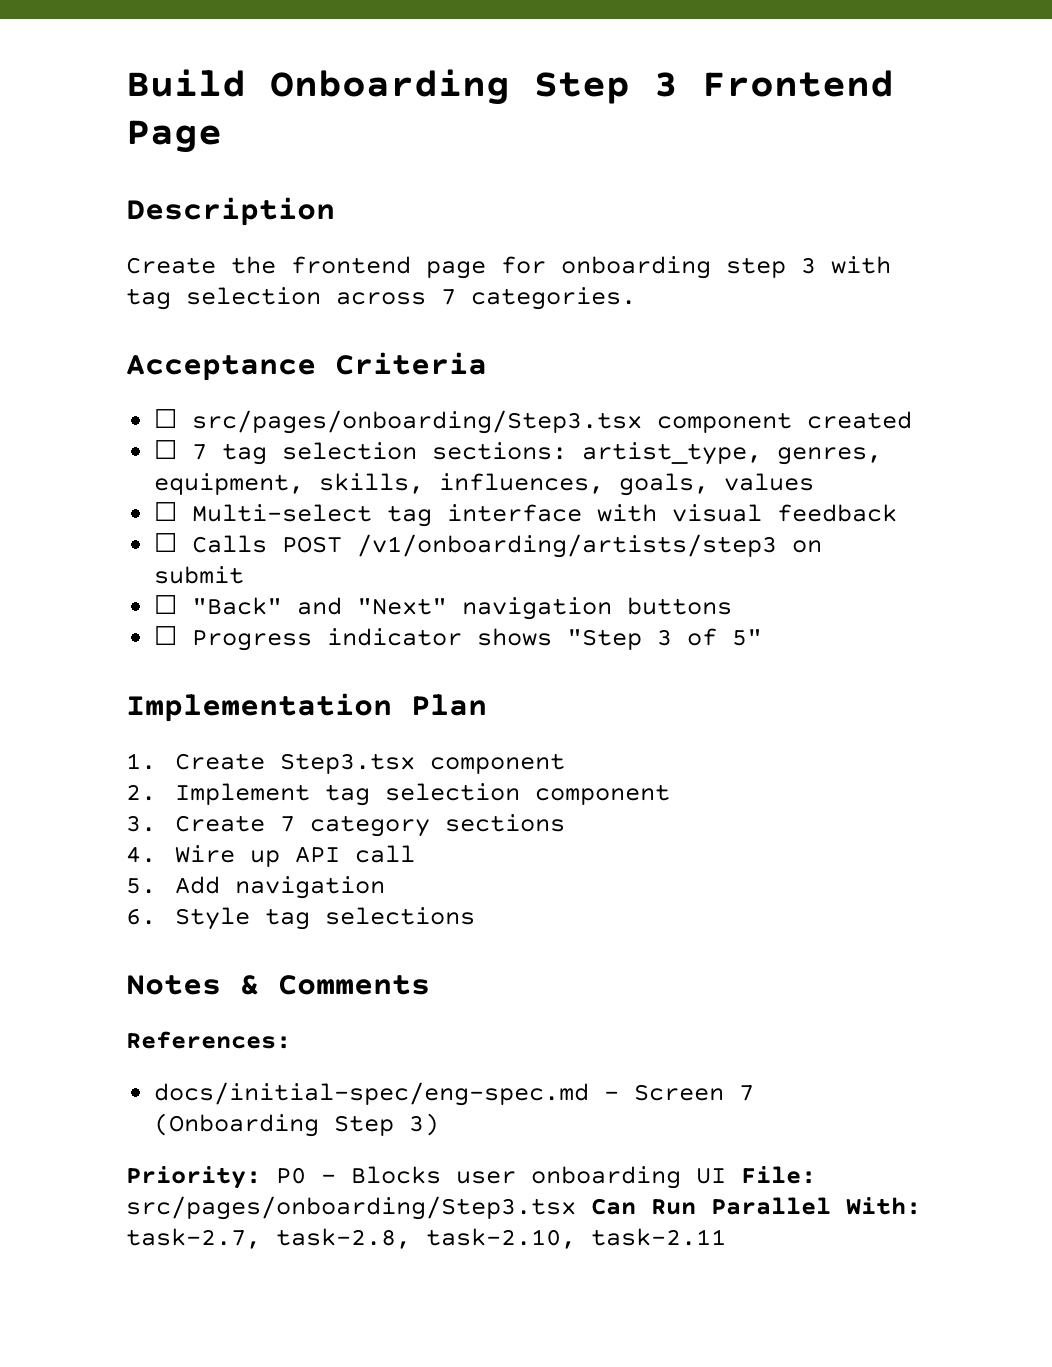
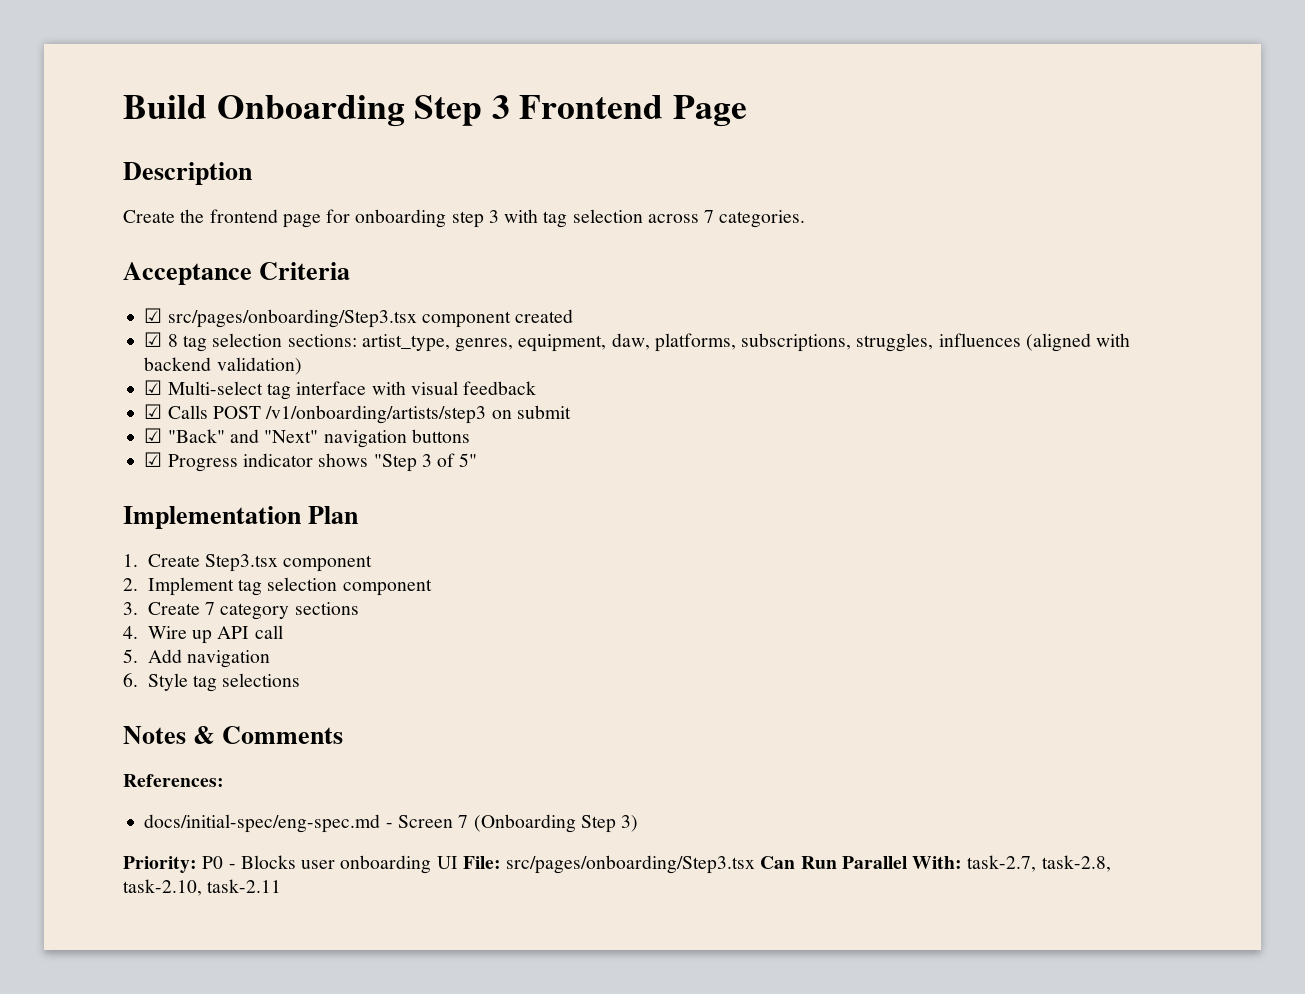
[154,409,178,428] ☐ -> [144,308,163,323] ☑
[154,440,208,460] ☐ 7 -> [144,332,178,347] ☑ 8
[319,473,815,496] [154,502,178,521] skills, influences, goals, values // ☐ -> [611,333,1131,352] [144,357,302,375] [144,380,163,395] daw, platforms, subscriptions, struggles, influences (aligned with backend validation) // ☑
[154,533,178,552] ☐ -> [144,404,163,419] ☑
[154,595,178,614] ☐ -> [144,428,163,443] ☑
[154,626,178,645] ☐ -> [144,452,163,467] ☑

